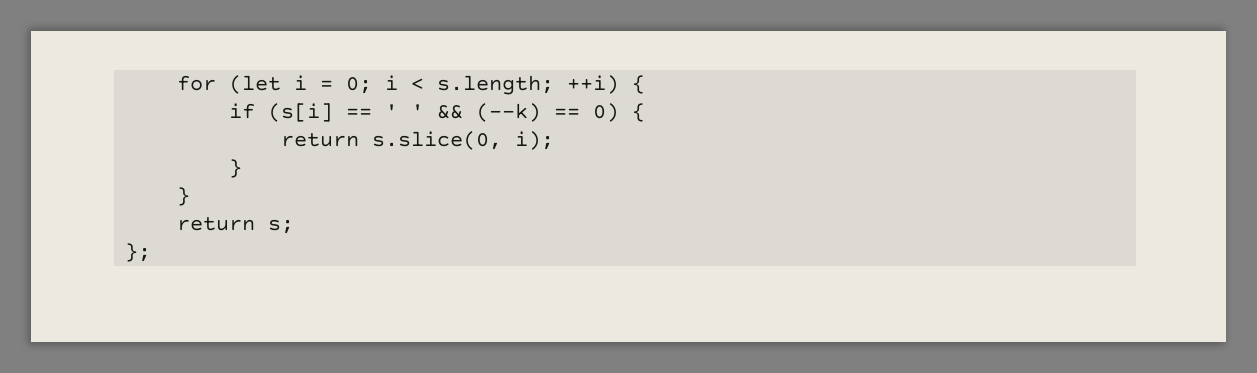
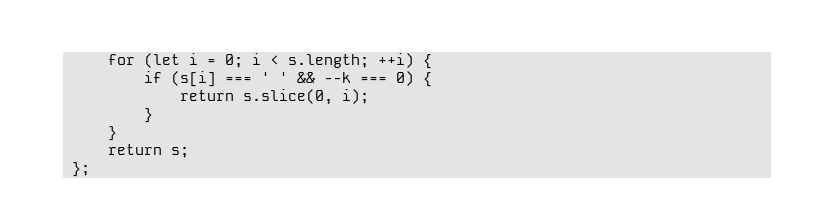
[346,108,373,118] == -> [225,77,253,83] ===
[476,103,581,122] (--k) == -> [324,72,388,83] --k ===

